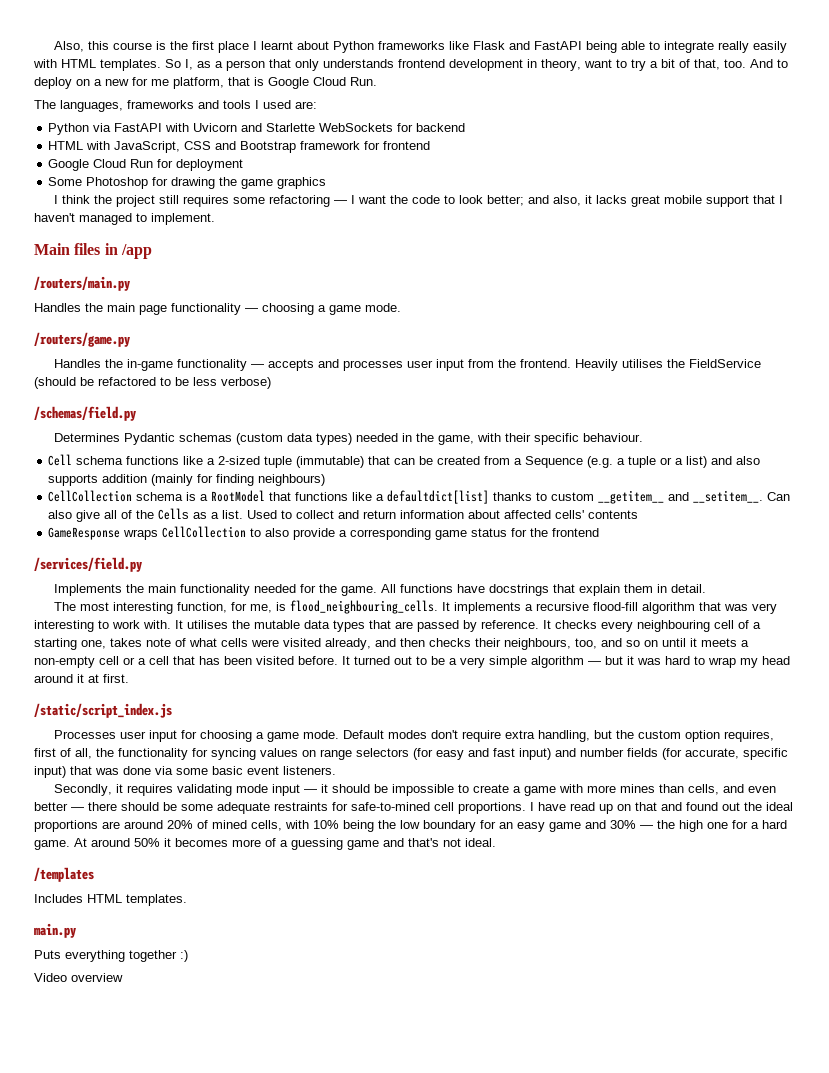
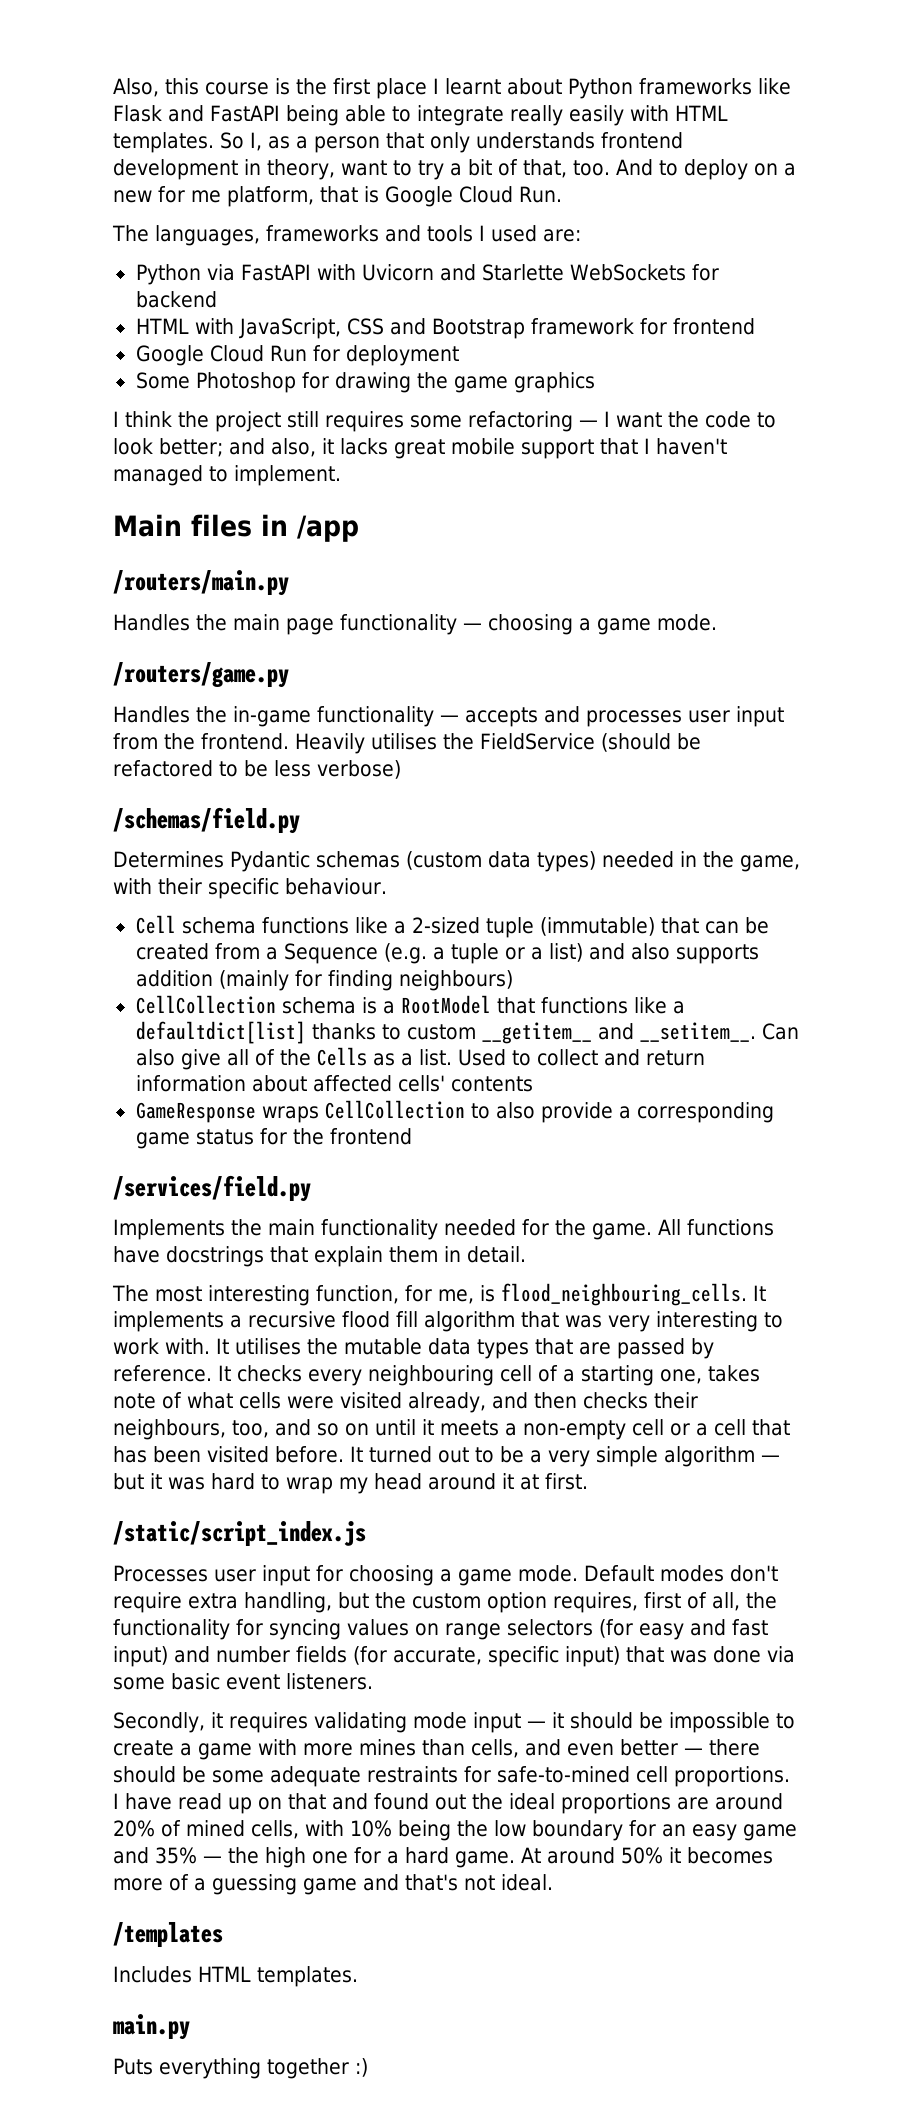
[593,602,639,611] flood-fill -> [342,1311,418,1328] flood fill
[610,820,636,829] 30% -> [155,1847,197,1864] 35%
[34,973,123,982] // Video overview -> (368, 2067) none

